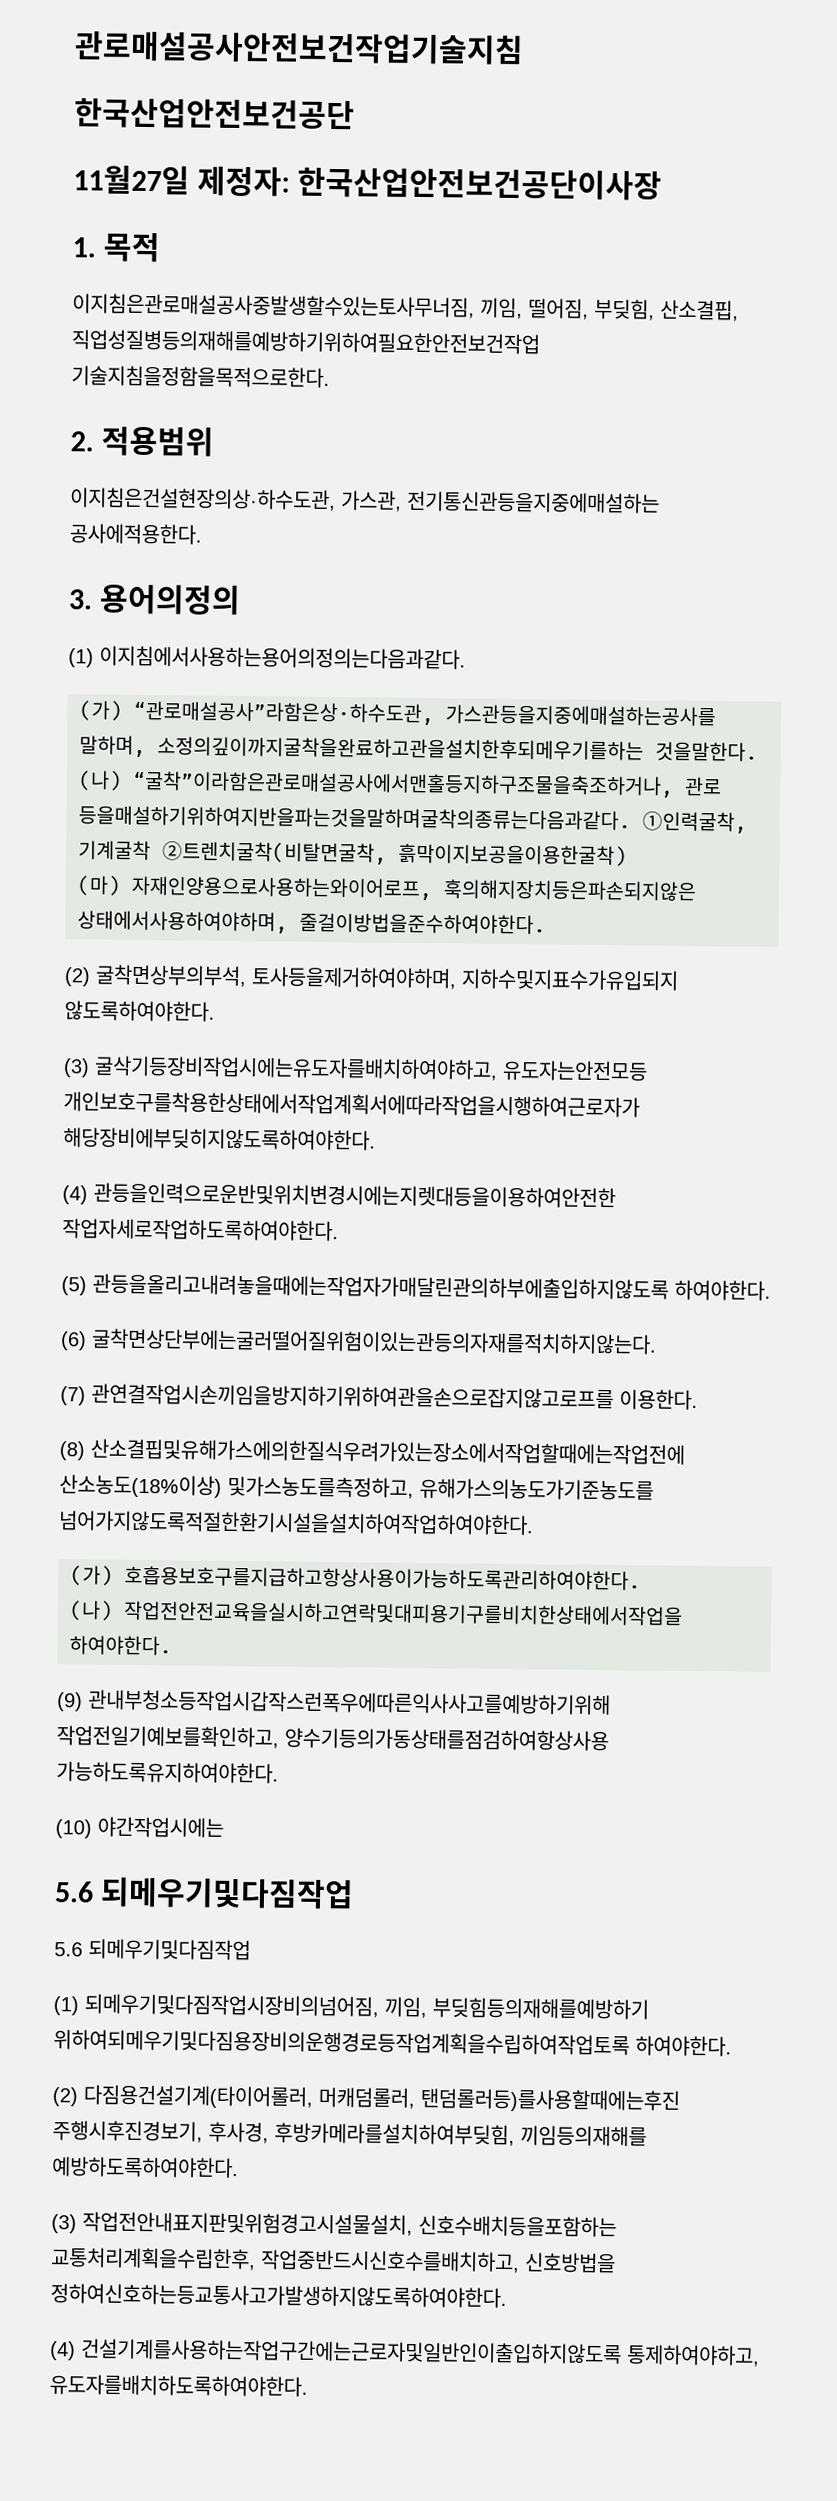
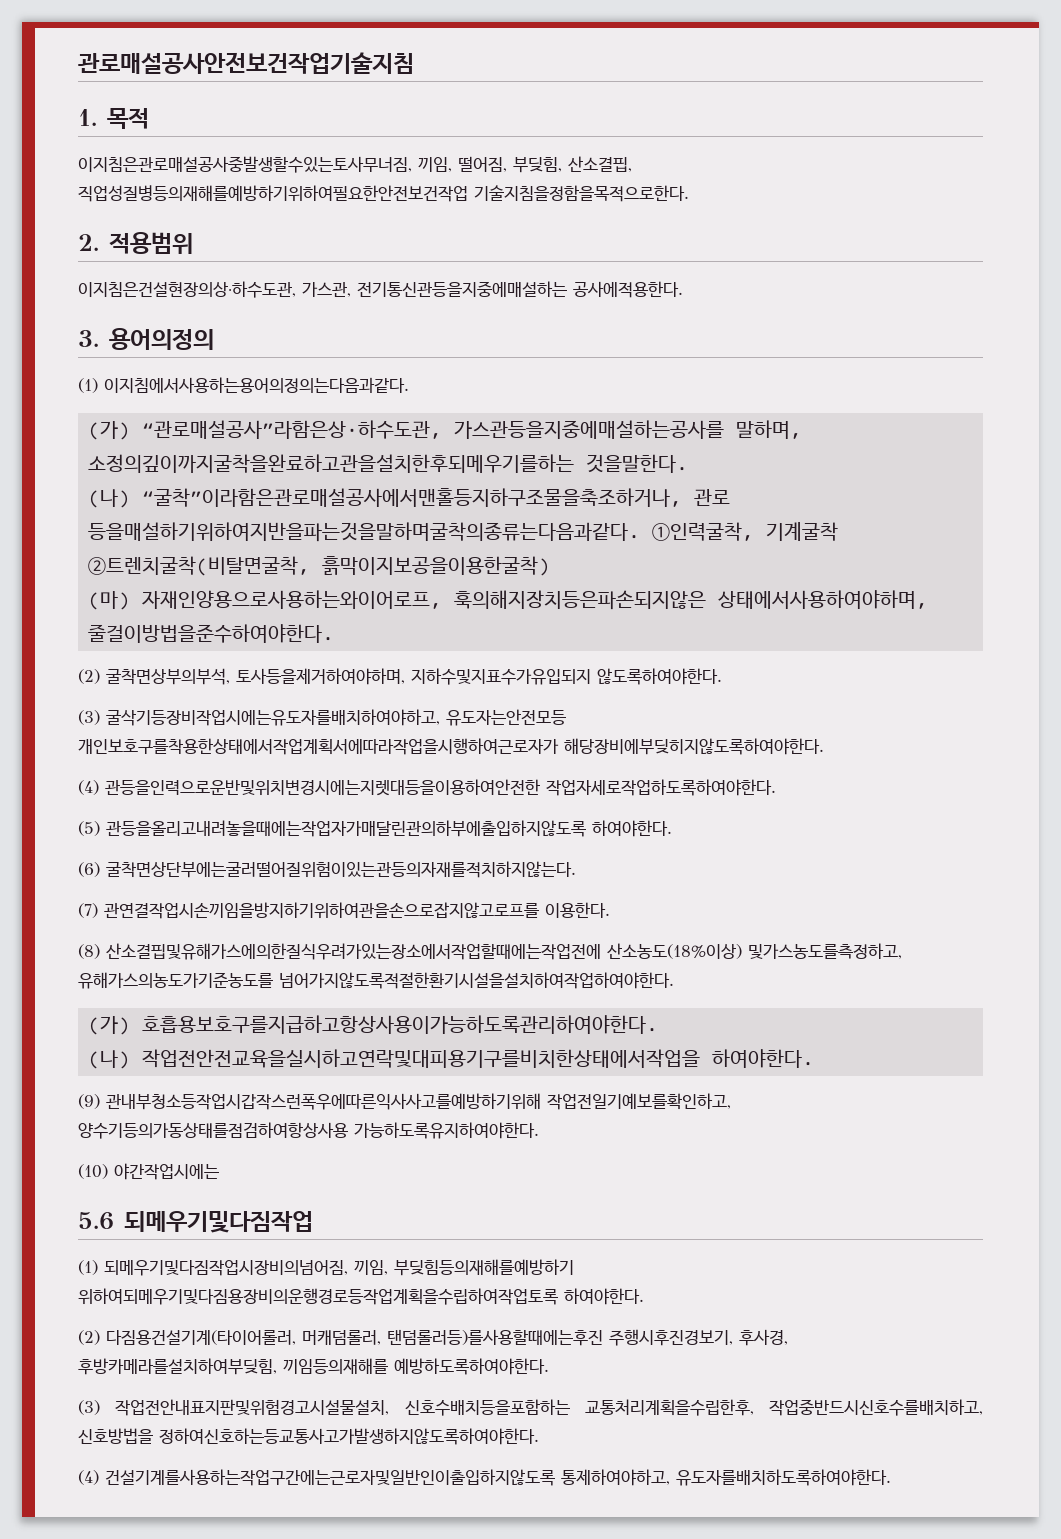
[74,97,355,131] [73,164,663,201] // 한국산업안전보건공단 // 11월27일 제정자: 한국산업안전보건공단이사장 -> (414, 63) none
[54,1938,251,1961] // 5.6 되메우기및다짐작업 -> (313, 1222) none

